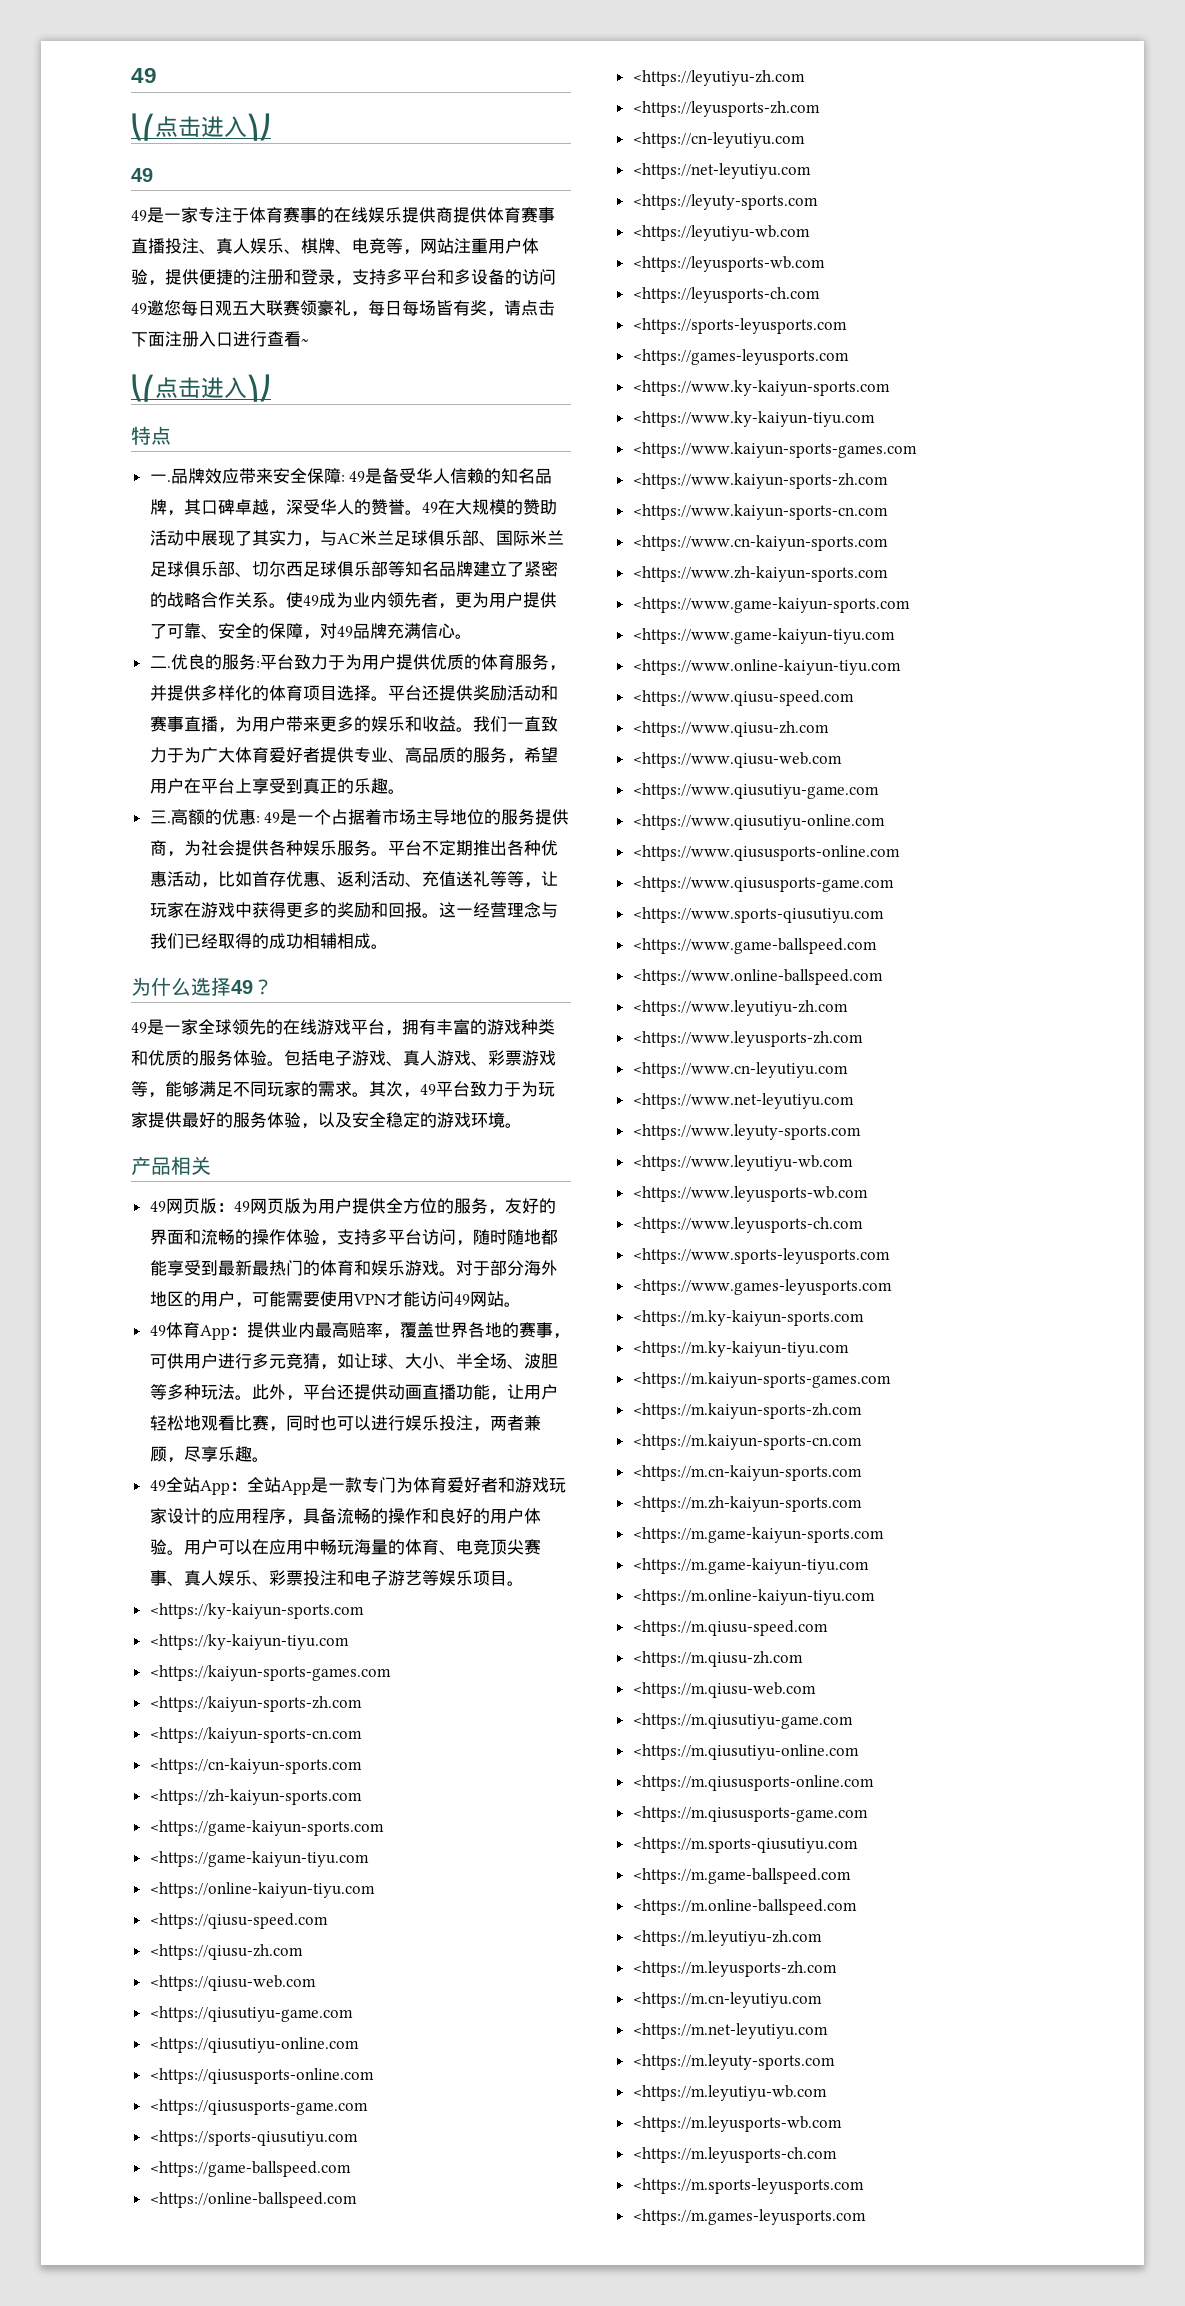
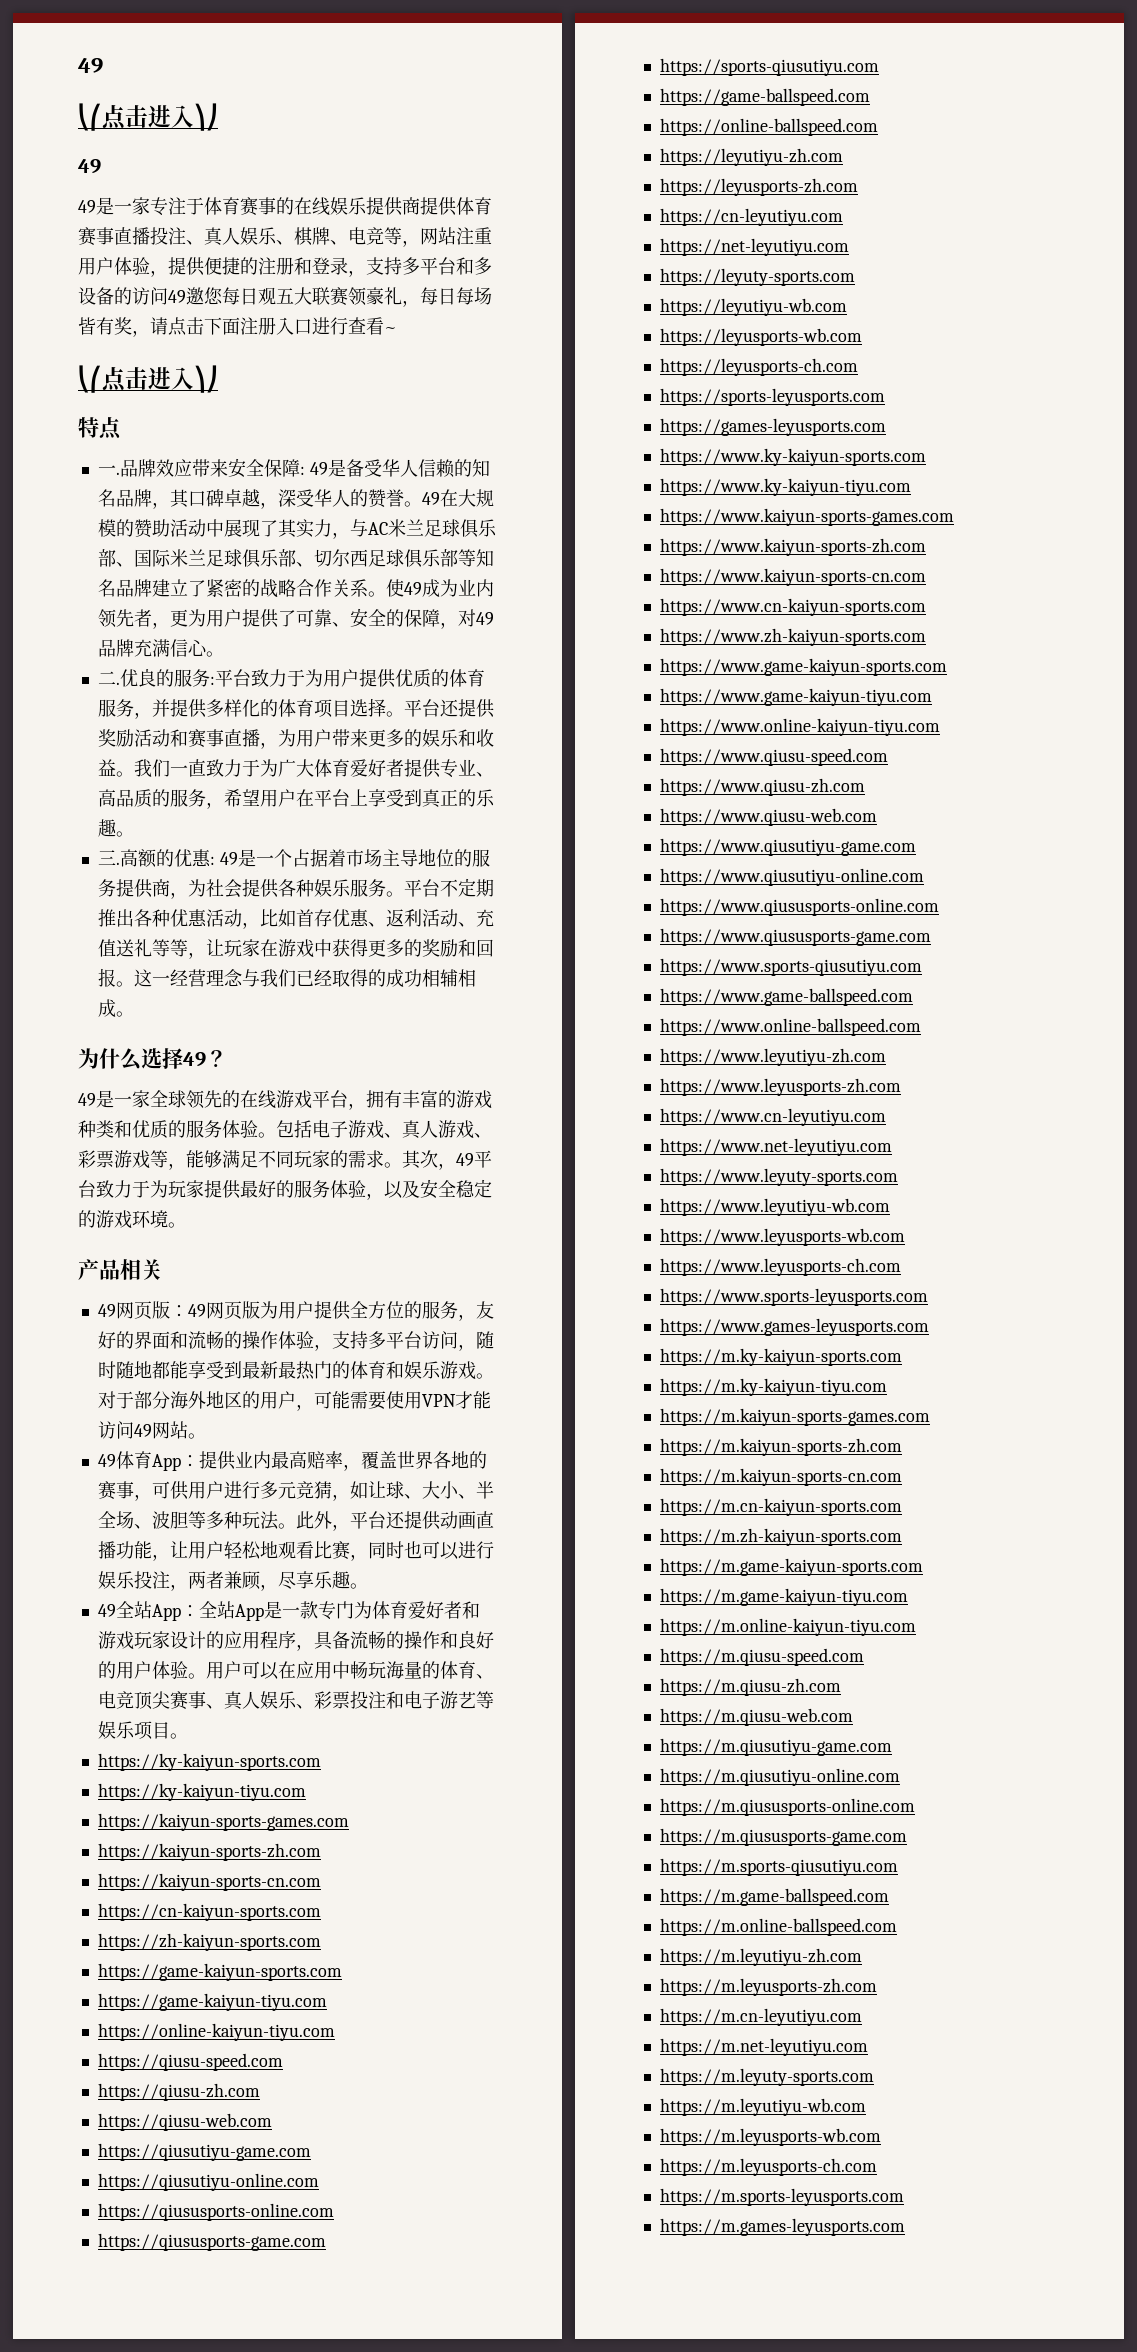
[149,1603,364,1619] [149,1634,349,1650] [149,1665,391,1681] [149,1696,362,1712] [149,1727,362,1743] [149,1758,362,1774] [149,1789,362,1805] [149,1820,384,1836] [149,1851,369,1867] [149,1882,375,1898] [149,1913,328,1929] [149,1944,303,1960] [149,1975,316,1991] [149,2006,353,2022] [149,2037,359,2053] [149,2068,374,2084] [149,2099,368,2115] [149,2130,358,2146] [149,2161,351,2177] [149,2192,357,2208] [632,70,805,86] [632,101,820,117] [632,132,805,148] [632,163,811,179] [632,194,818,210] [632,225,810,241] [632,256,825,272] [632,287,820,303] [632,318,847,334] [632,349,849,365] [632,380,890,396] [632,411,875,427] [632,442,917,458] [632,473,888,489] [632,504,888,520] [632,535,888,551] [632,566,888,582] [632,597,910,613] [632,628,895,644] [632,659,901,675] [632,690,854,706] [632,721,829,737] [632,752,842,768] [632,783,879,799] [632,814,885,830] [632,845,900,861] [632,876,894,892] [632,907,884,923] [632,938,877,954] [632,969,883,985] [632,1000,848,1016] [632,1031,863,1047] [632,1062,848,1078] [632,1093,854,1109] [632,1124,861,1140] [632,1155,853,1171] [632,1186,868,1202] [632,1217,863,1233] [632,1248,890,1264] [632,1279,892,1295] [632,1310,864,1326] [632,1341,849,1357] [632,1372,891,1388] [632,1403,862,1419] [632,1434,862,1450] [632,1465,862,1481] [632,1496,862,1512] [632,1527,884,1543] [632,1558,869,1574] [632,1589,875,1605] [632,1620,828,1636] [632,1651,803,1667] [632,1682,816,1698] [632,1713,853,1729] [632,1744,859,1760] [632,1775,874,1791] [632,1806,868,1822] [632,1837,858,1853] [632,1868,851,1884] [632,1899,857,1915] [632,1930,822,1946] [632,1961,837,1977] [632,1992,822,2008] [632,2023,828,2039] [632,2054,835,2070] [632,2085,827,2101] [632,2116,842,2132] [632,2147,837,2163] [632,2178,864,2194] [632,2209,866,2225] <https://ky-kaiyun-sports.com // <https://ky-kaiyun-tiyu.com // <https://kaiyun-sports-games.com // <https://kaiyun-sports-zh.com // <https://kaiyun-sports-cn.com // <https://cn-kaiyun-sports.com // <https://zh-kaiyun-sports.com // <https://game-kaiyun-sports.com // <https://game-kaiyun-tiyu.com // <https://online-kaiyun-tiyu.com // <https://qiusu-speed.com // <https://qiusu-zh.com // <https://qiusu-web.com // <https://qiusutiyu-game.com // <https://qiusutiyu-online.com // <https://qiususports-online.com // <https://qiususports-game.com // <https://sports-qiusutiyu.com // <https://game-ballspeed.com // <https://online-ballspeed.com // <https://leyutiyu-zh.com // <https://leyusports-zh.com // <https://cn-leyutiyu.com // <https://net-leyutiyu.com // <https://leyuty-sports.com // <https://leyutiyu-wb.com // <https://leyusports-wb.com // <https://leyusports-ch.com // <https://sports-leyusports.com // <https://games-leyusports.com // <https://www.ky-kaiyun-sports.com // <https://www.ky-kaiyun-tiyu.com // <https://www.kaiyun-sports-games.com // <https://www.kaiyun-sports-zh.com // <https://www.kaiyun-sports-cn.com // <https://www.cn-kaiyun-sports.com // <https://www.zh-kaiyun-sports.com // <https://www.game-kaiyun-sports.com // <https://www.game-kaiyun-tiyu.com // <https://www.online-kaiyun-tiyu.com // <https://www.qiusu-speed.com // <https://www.qiusu-zh.com // <https://www.qiusu-web.com // <https://www.qiusutiyu-game.com // <https://www.qiusutiyu-online.com // <https://www.qiususports-online.com // <https://www.qiususports-game.com // <https://www.sports-qiusutiyu.com // <https://www.game-ballspeed.com // <https://www.online-ballspeed.com // <https://www.leyutiyu-zh.com // <https://www.leyusports-zh.com // <https://www.cn-leyutiyu.com // <https://www.net-leyutiyu.com // <https://www.leyuty-sports.com // <https://www.leyutiyu-wb.com // <https://www.leyusports-wb.com // <https://www.leyusports-ch.com // <https://www.sports-leyusports.com // <https://www.games-leyusports.com // <https://m.ky-kaiyun-sports.com // <https://m.ky-kaiyun-tiyu.com // <https://m.kaiyun-sports-games.com // <https://m.kaiyun-sports-zh.com // <https://m.kaiyun-sports-cn.com // <https://m.cn-kaiyun-sports.com // <https://m.zh-kaiyun-sports.com // <https://m.game-kaiyun-sports.com // <https://m.game-kaiyun-tiyu.com // <https://m.online-kaiyun-tiyu.com // <https://m.qiusu-speed.com // <https://m.qiusu-zh.com // <https://m.qiusu-web.com // <https://m.qiusutiyu-game.com // <https://m.qiusutiyu-online.com // <https://m.qiususports-online.com // <https://m.qiususports-game.com // <https://m.sports-qiusutiyu.com // <https://m.game-ballspeed.com // <https://m.online-ballspeed.com // <https://m.leyutiyu-zh.com // <https://m.leyusports-zh.com // <https://m.cn-leyutiyu.com // <https://m.net-leyutiyu.com // <https://m.leyuty-sports.com // <https://m.leyutiyu-wb.com // <https://m.leyusports-wb.com // <https://m.leyusports-ch.com // <https://m.sports-leyusports.com // <https://m.games-leyusports.com -> [97,1753,321,1771] [97,1783,306,1801] [97,1813,349,1831] [97,1843,321,1861] [97,1873,321,1891] [97,1903,321,1921] [97,1933,321,1951] [97,1963,342,1981] [97,1993,327,2011] [97,2023,335,2041] [97,2053,283,2071] [97,2083,260,2101] [97,2113,272,2131] [97,2143,311,2161] [97,2173,319,2191] [97,2203,334,2221] [97,2233,326,2251] [659,58,879,76] [659,88,870,106] [659,118,878,136] [659,148,843,166] [659,178,858,196] [659,208,843,226] [659,238,849,256] [659,268,855,286] [659,298,847,316] [659,328,862,346] [659,358,858,376] [659,388,885,406] [659,418,886,436] [659,448,926,466] [659,478,911,496] [659,508,954,526] [659,538,926,556] [659,568,926,586] [659,598,926,616] [659,628,926,646] [659,658,947,676] [659,688,932,706] [659,718,940,736] [659,748,888,766] [659,778,865,796] [659,808,877,826] [659,838,916,856] [659,868,924,886] [659,898,939,916] [659,928,931,946] [659,958,922,976] [659,988,913,1006] [659,1018,921,1036] [659,1048,886,1066] [659,1078,901,1096] [659,1108,886,1126] [659,1138,892,1156] [659,1168,898,1186] [659,1198,890,1216] [659,1228,905,1246] [659,1258,901,1276] [659,1288,928,1306] [659,1318,929,1336] [659,1348,902,1366] [659,1378,887,1396] [659,1408,930,1426] [659,1438,902,1456] [659,1468,902,1486] [659,1498,902,1516] [659,1528,902,1546] [659,1558,923,1576] [659,1588,908,1606] [659,1618,916,1636] [659,1648,864,1666] [659,1678,841,1696] [659,1708,853,1726] [659,1738,892,1756] [659,1768,900,1786] [659,1798,915,1816] [659,1828,907,1846] [659,1858,898,1876] [659,1888,889,1906] [659,1918,897,1936] [659,1948,862,1966] [659,1978,877,1996] [659,2008,862,2026] [659,2038,868,2056] [659,2068,874,2086] [659,2098,866,2116] [659,2128,881,2146] [659,2158,877,2176] [659,2188,904,2206] [659,2218,905,2236] https://ky-kaiyun-sports.com // https://ky-kaiyun-tiyu.com // https://kaiyun-sports-games.com // https://kaiyun-sports-zh.com // https://kaiyun-sports-cn.com // https://cn-kaiyun-sports.com // https://zh-kaiyun-sports.com // https://game-kaiyun-sports.com // https://game-kaiyun-tiyu.com // https://online-kaiyun-tiyu.com // https://qiusu-speed.com // https://qiusu-zh.com // https://qiusu-web.com // https://qiusutiyu-game.com // https://qiusutiyu-online.com // https://qiususports-online.com // https://qiususports-game.com // https://sports-qiusutiyu.com // https://game-ballspeed.com // https://online-ballspeed.com // https://leyutiyu-zh.com // https://leyusports-zh.com // https://cn-leyutiyu.com // https://net-leyutiyu.com // https://leyuty-sports.com // https://leyutiyu-wb.com // https://leyusports-wb.com // https://leyusports-ch.com // https://sports-leyusports.com // https://games-leyusports.com // https://www.ky-kaiyun-sports.com // https://www.ky-kaiyun-tiyu.com // https://www.kaiyun-sports-games.com // https://www.kaiyun-sports-zh.com // https://www.kaiyun-sports-cn.com // https://www.cn-kaiyun-sports.com // https://www.zh-kaiyun-sports.com // https://www.game-kaiyun-sports.com // https://www.game-kaiyun-tiyu.com // https://www.online-kaiyun-tiyu.com // https://www.qiusu-speed.com // https://www.qiusu-zh.com // https://www.qiusu-web.com // https://www.qiusutiyu-game.com // https://www.qiusutiyu-online.com // https://www.qiususports-online.com // https://www.qiususports-game.com // https://www.sports-qiusutiyu.com // https://www.game-ballspeed.com // https://www.online-ballspeed.com // https://www.leyutiyu-zh.com // https://www.leyusports-zh.com // https://www.cn-leyutiyu.com // https://www.net-leyutiyu.com // https://www.leyuty-sports.com // https://www.leyutiyu-wb.com // https://www.leyusports-wb.com // https://www.leyusports-ch.com // https://www.sports-leyusports.com // https://www.games-leyusports.com // https://m.ky-kaiyun-sports.com // https://m.ky-kaiyun-tiyu.com // https://m.kaiyun-sports-games.com // https://m.kaiyun-sports-zh.com // https://m.kaiyun-sports-cn.com // https://m.cn-kaiyun-sports.com // https://m.zh-kaiyun-sports.com // https://m.game-kaiyun-sports.com // https://m.game-kaiyun-tiyu.com // https://m.online-kaiyun-tiyu.com // https://m.qiusu-speed.com // https://m.qiusu-zh.com // https://m.qiusu-web.com // https://m.qiusutiyu-game.com // https://m.qiusutiyu-online.com // https://m.qiususports-online.com // https://m.qiususports-game.com // https://m.sports-qiusutiyu.com // https://m.game-ballspeed.com // https://m.online-ballspeed.com // https://m.leyutiyu-zh.com // https://m.leyusports-zh.com // https://m.cn-leyutiyu.com // https://m.net-leyutiyu.com // https://m.leyuty-sports.com // https://m.leyutiyu-wb.com // https://m.leyusports-wb.com // https://m.leyusports-ch.com // https://m.sports-leyusports.com // https://m.games-leyusports.com

